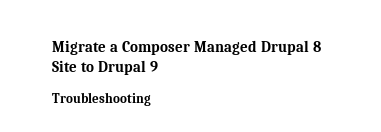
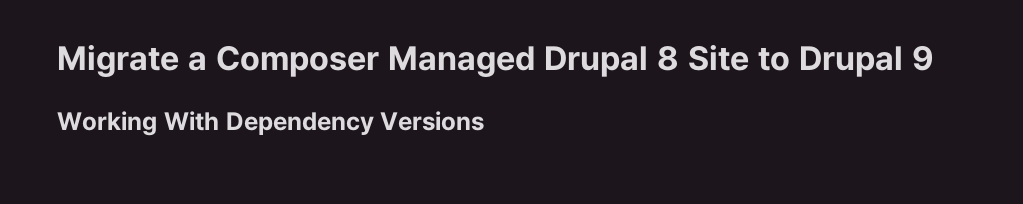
[52,92,151,106] Troubleshooting -> [57,111,485,136] Working With Dependency Versions

